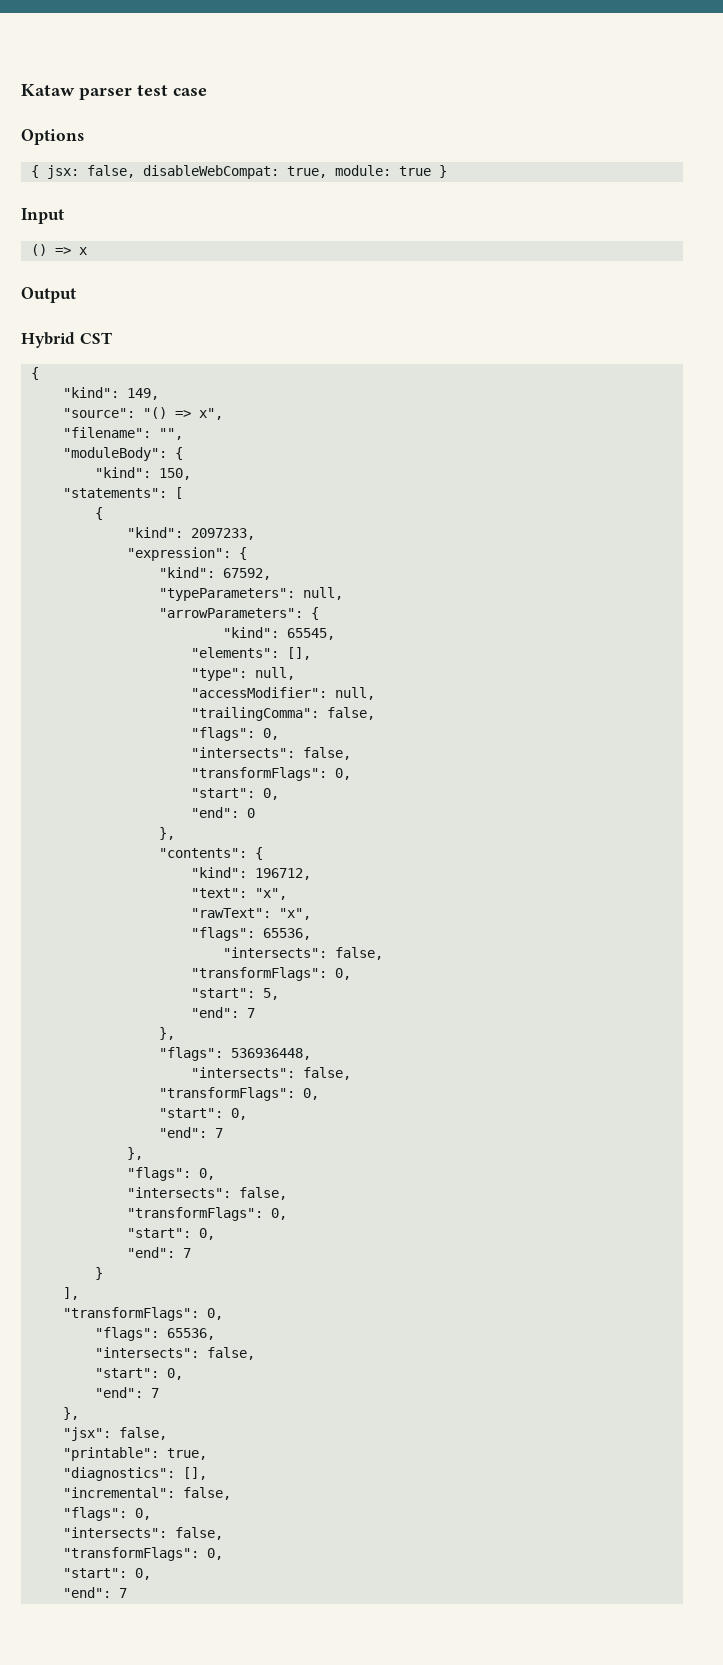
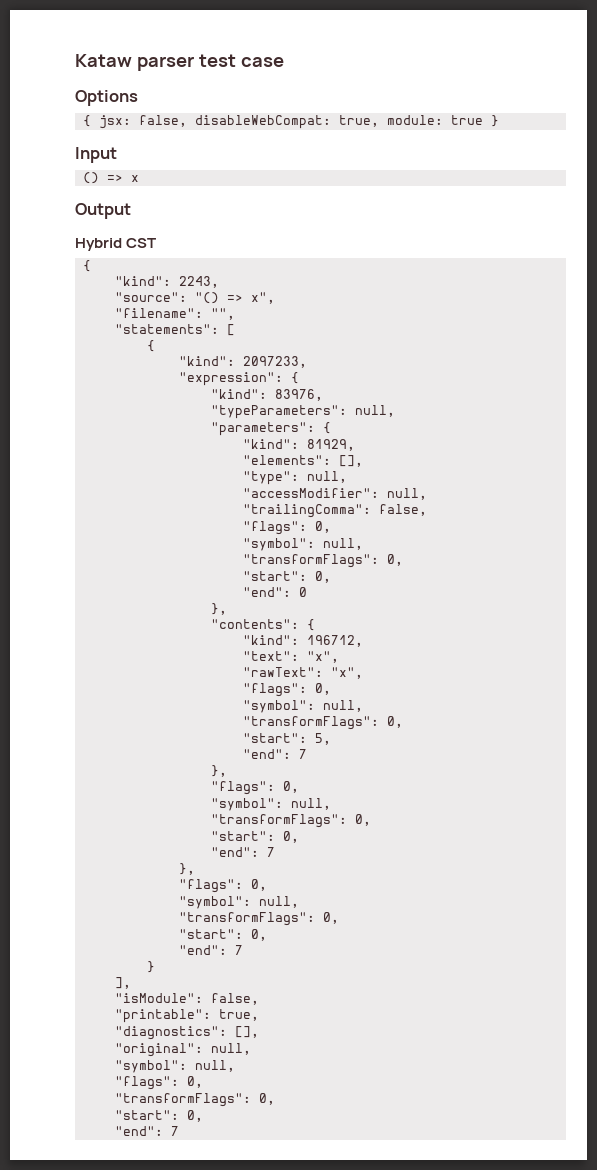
[126,388,159,400] 149, -> [179,276,220,288] 2243,
[62,447,183,461] [94,467,191,480] // "moduleBody": { // "kind": 150, -> (236, 314) none
[222,568,271,580] 67592, -> [275,389,324,401] 83976,
[158,607,319,620] [222,627,335,640] "arrowParameters": { // "kind": 65545, -> [211,422,332,436] [243,439,356,451] "parameters": { // "kind": 81929,
[190,747,351,760] "intersects": false, -> [243,538,364,551] "symbol": null,
[262,928,311,940] [222,947,383,960] 65536, // "intersects": false, -> [315,683,332,695] [243,700,364,713] 0, // "symbol": null,
[230,1048,311,1060] [190,1067,351,1080] 536936448, // "intersects": false, -> [283,781,300,793] [211,798,332,811] 0, // "symbol": null,
[126,1187,287,1200] "intersects": false, -> [179,896,300,909] "symbol": null,
[62,1307,223,1321] [94,1327,215,1341] [94,1347,255,1360] [94,1368,183,1380] [94,1387,159,1398] [62,1407,79,1420] [62,1427,111,1441] "transformFlags": 0, // "flags": 65536, // "intersects": false, // "start": 0, // "end": 7 // }, // "jsx": -> [115,993,204,1003] "isModule":
[62,1487,231,1500] [62,1507,151,1521] [62,1527,223,1540] "incremental": false, // "flags": 0, // "intersects": false, -> [115,1043,252,1057] [115,1060,236,1073] [115,1076,204,1090] "original": null, // "symbol": null, // "flags": 0,

